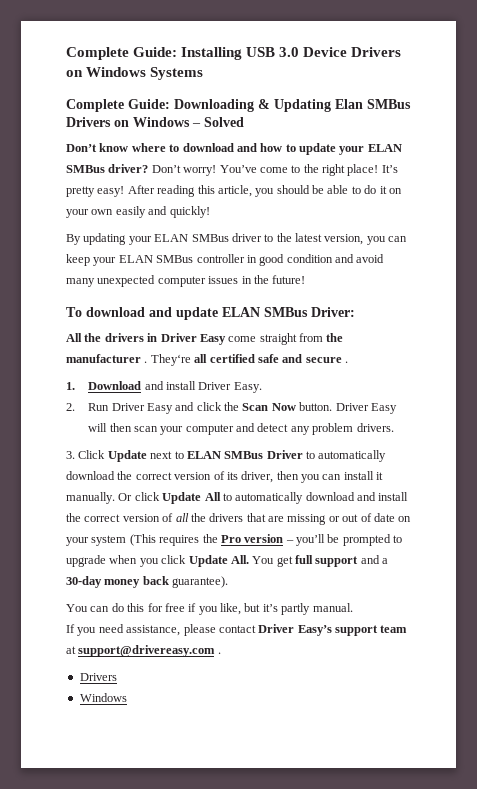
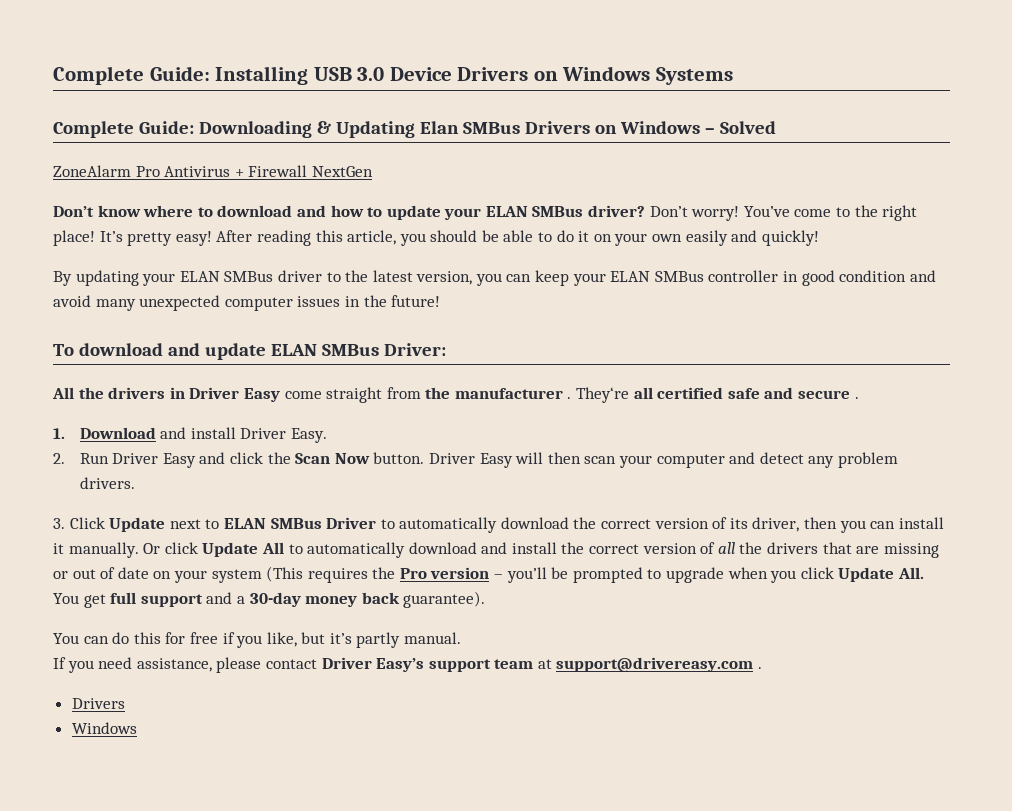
(244, 122) none -> [53,165,373,177] // ZoneAlarm Pro Antivirus + Firewall NextGen

